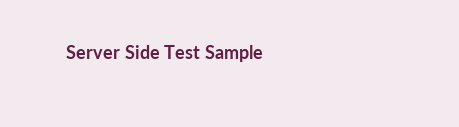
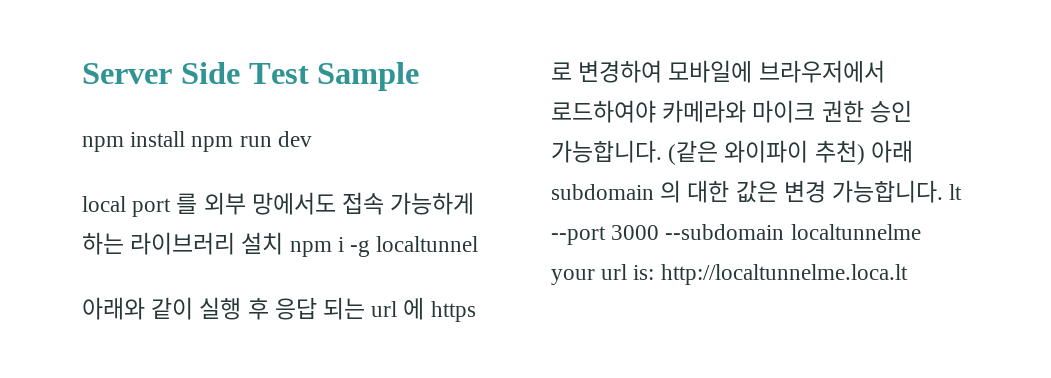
(264, 53) none -> [82,131,312,152] [82,192,475,217] [82,232,479,257] [82,297,476,322] [551,60,885,83] [551,100,912,123] [551,140,913,165] [551,180,963,203] [551,224,921,245] [551,264,908,285] // npm install npm run dev // local port 를 외부 망에서도 접속 가능하게 하는 라이브러리 설치 npm i -g localtunnel // 아래와 같이 실행 후 응답 되는 url 에 https 로 변경하여 모바일에 브라우저에서 로드하여야 카메라와 마이크 권한 승인 가능합니다. (같은 와이파이 추천) 아래 subdomain 의 대한 값은 변경 가능합니다. lt --port 3000 --subdomain localtunnelme your url is: http://localtunnelme.loca.lt

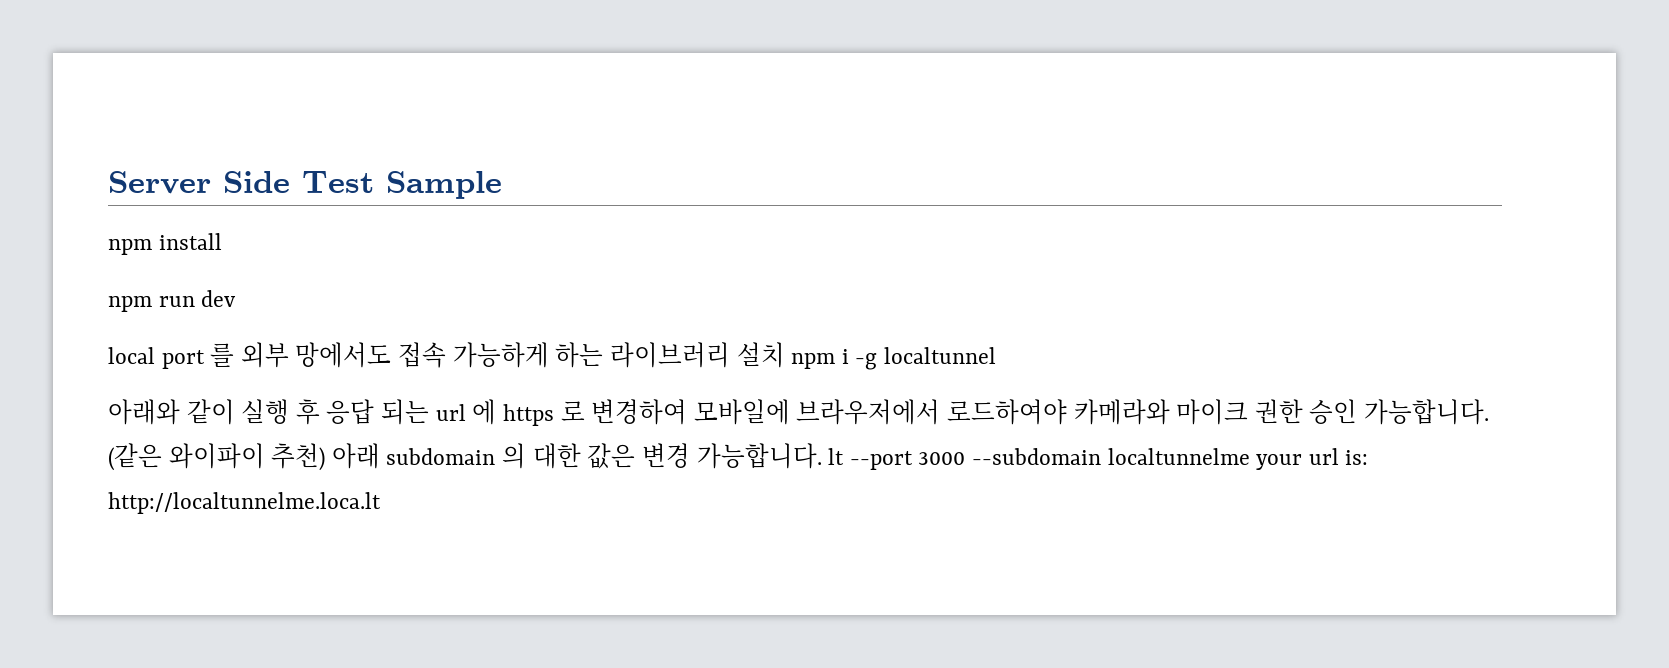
(186, 139) none -> (222, 241) //

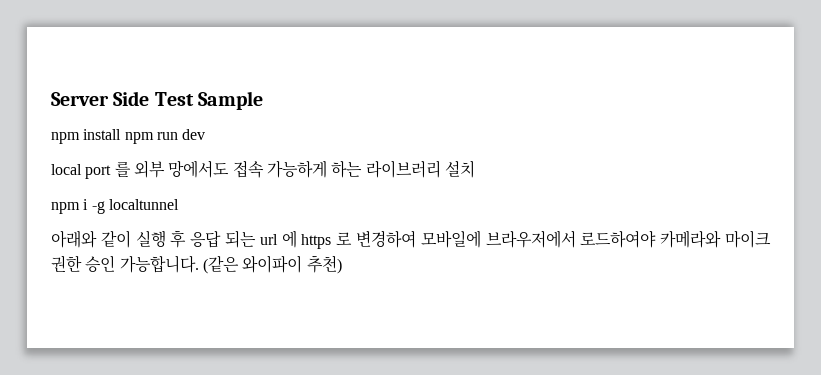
(222, 241) // -> (122, 134) none
(785, 355) none -> (475, 169) //
[331,443,1369,470] [108,492,381,514] 아래 subdomain 의 대한 값은 변경 가능합니다. lt --port 3000 --subdomain localtunnelme your url is: http://localtunnelme.loca.lt -> (342, 264) none

